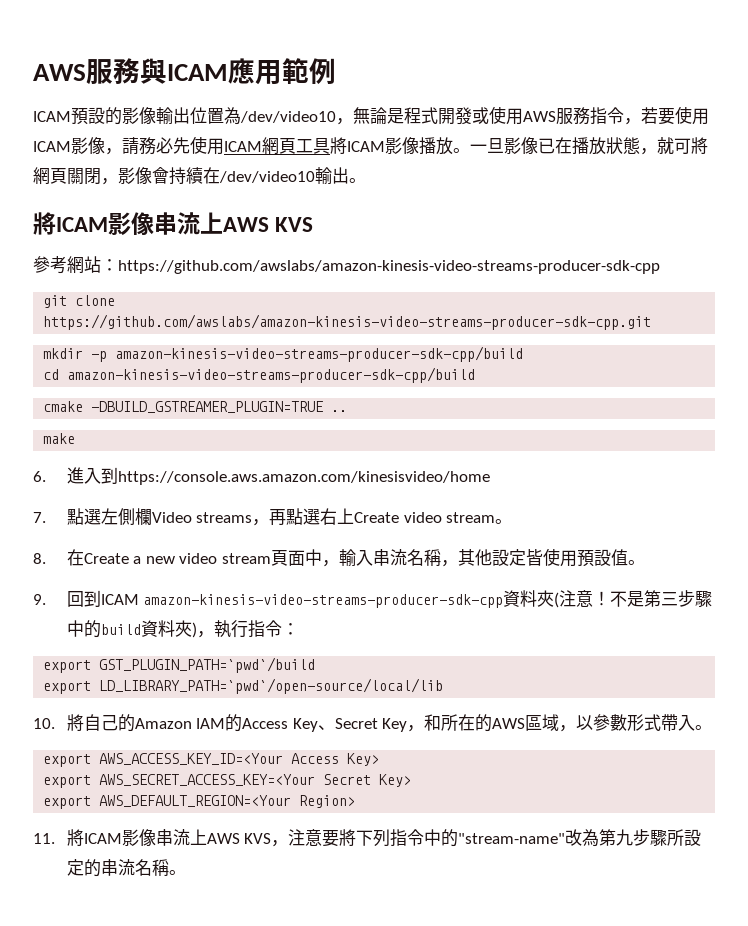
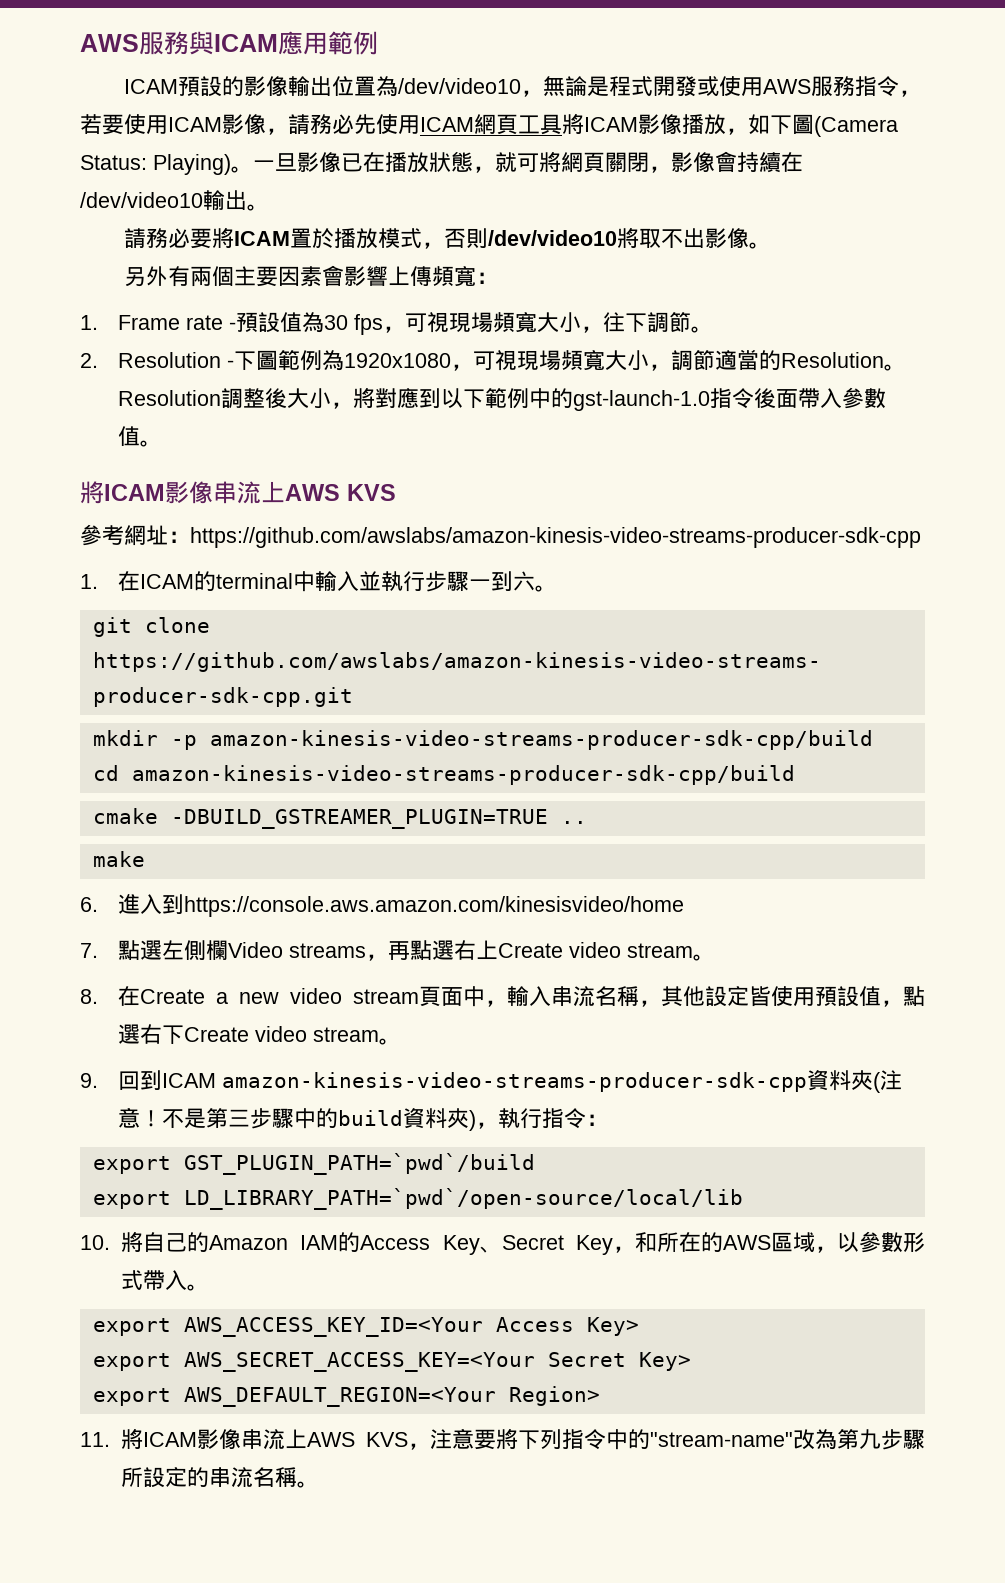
(453, 146) none -> [726,114,898,137] [80,154,231,175] ，如下圖(Camera Status: Playing)
(366, 180) none -> [123,227,771,249] [123,265,498,287] [80,312,713,335] [80,349,906,371] [117,387,886,411] [117,426,162,447] // 請務必要將ICAM置於播放模式，否則/dev/video10將取不出影像。 // 另外有兩個主要因素會影響上傳頻寬： // 1. Frame rate -預設值為30 fps，可視現場頻寬大小，往下調節。 // 2. Resolution -下圖範例為1920x1080，可視現場頻寬大小，調節適當的Resolution。Resolution調整後大小，將對應到以下範例中的gst-launch-1.0指令後面帶入參數值。
[84,256,101,273] 站 -> [146,525,168,545] 址
(660, 267) none -> [80,571,557,592] // 1.在ICAM的terminal中輸入並執行步驟一到六。
(629, 557) none -> [881,986,925,1007] [117,1024,379,1044] ，點選右下Create video stream

